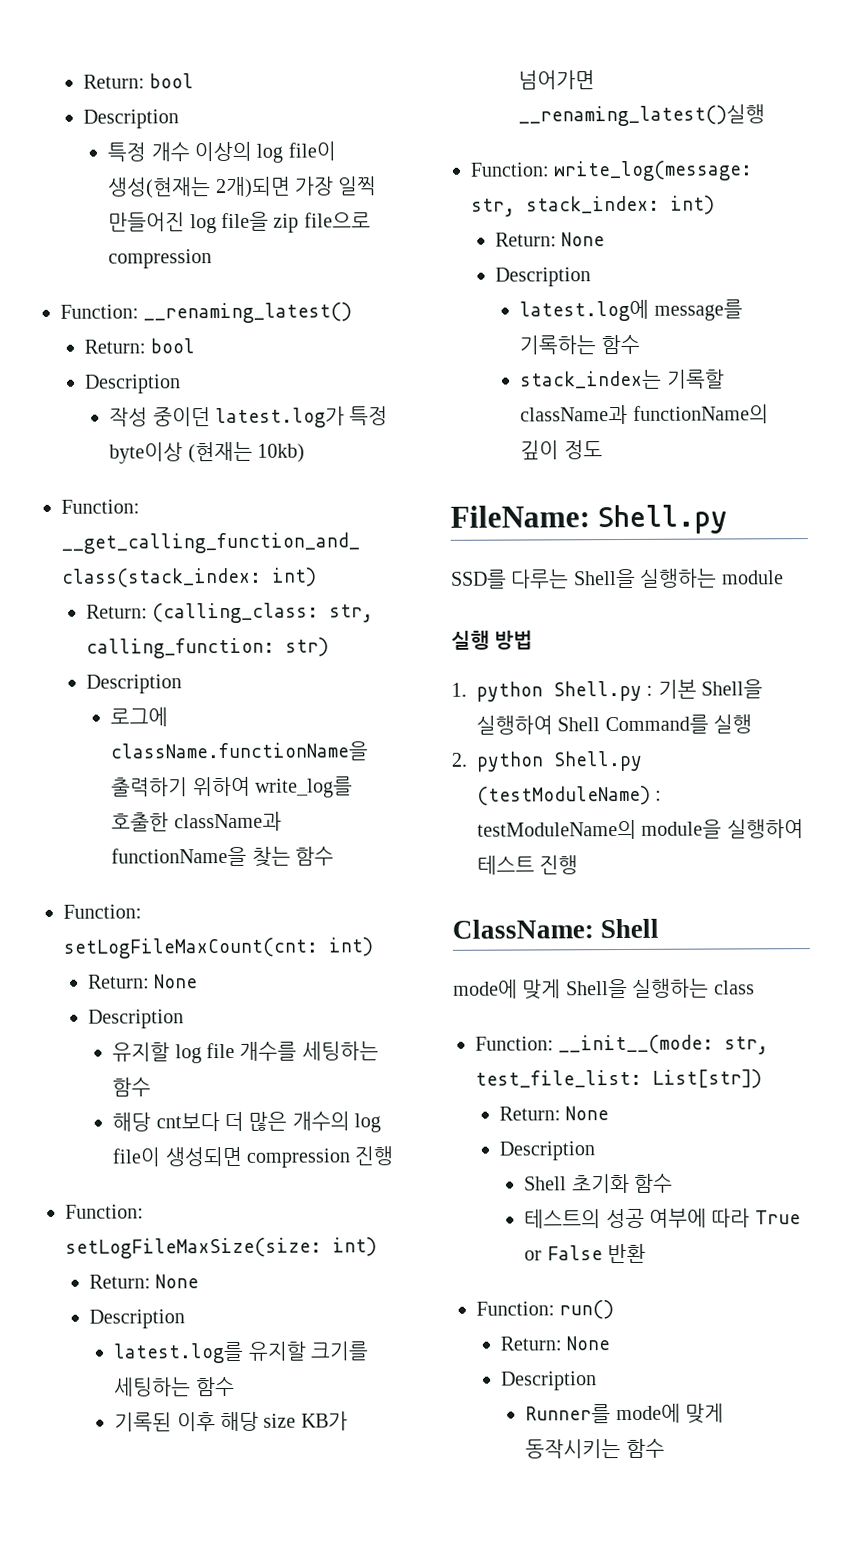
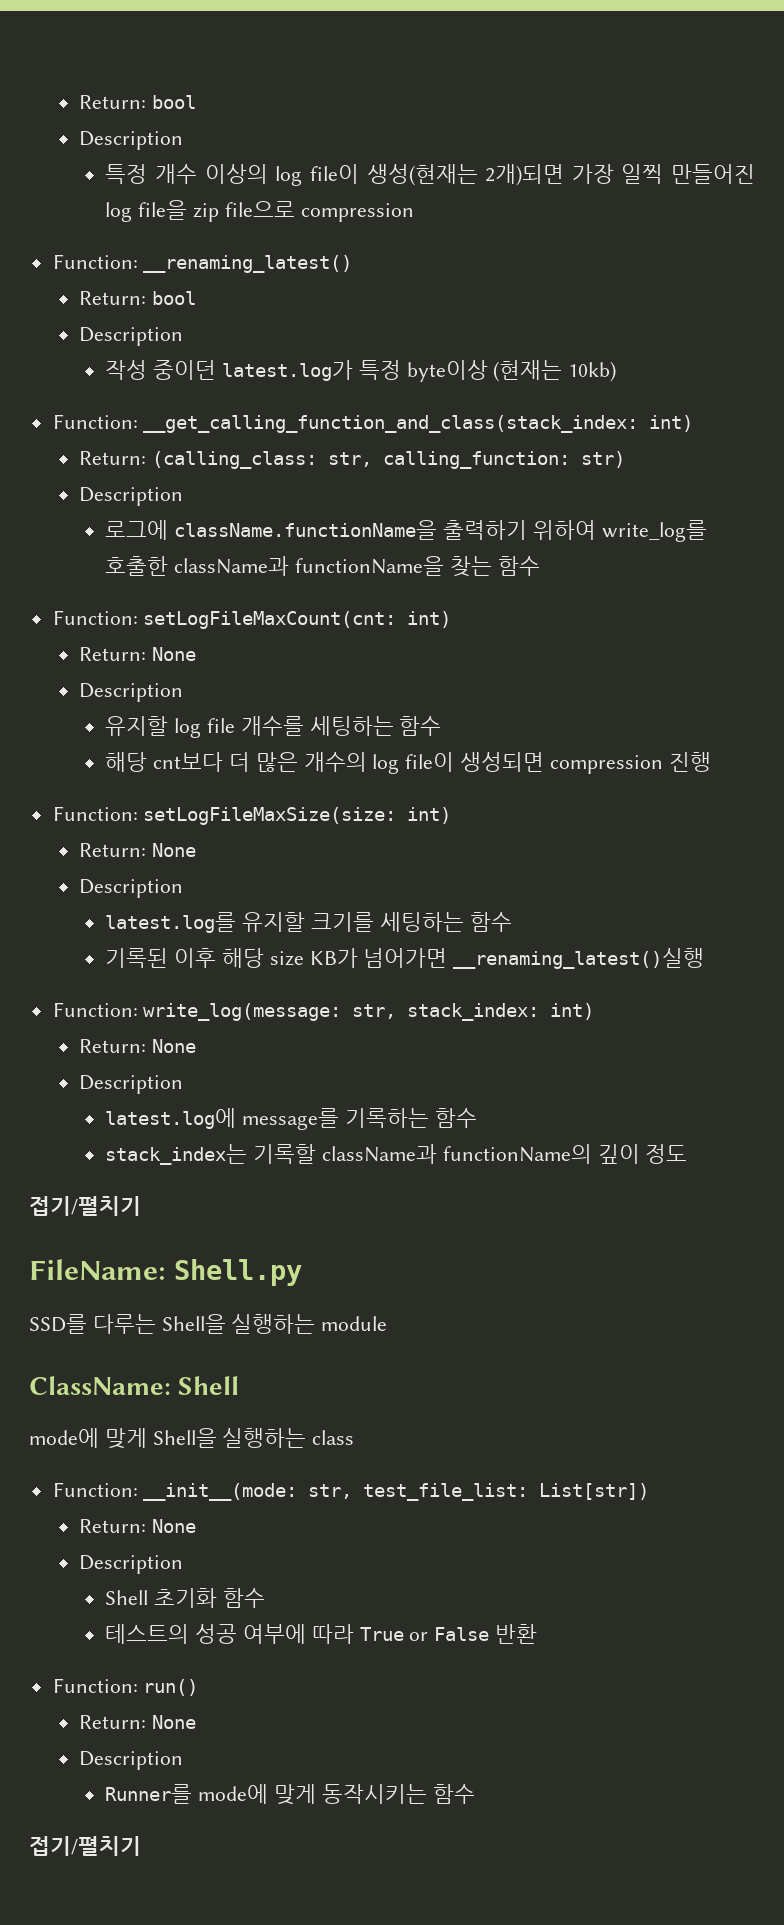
(603, 450) none -> [29,1196,141,1216] // 접기/펼치기
[451,630,534,650] [451,679,764,702] [476,714,753,735] [451,750,643,772] [477,785,663,806] [477,819,804,840] [477,855,579,875] // 실행 방법 // 1. python Shell.py : 기본 Shell을 실행하여 Shell Command를 실행 // 2. python Shell.py (testModuleName) : testModuleName의 module을 실행하여 테스트 진행 -> (388, 1323) none
(665, 1448) none -> [29,1836,141,1856] // 접기/펼치기

